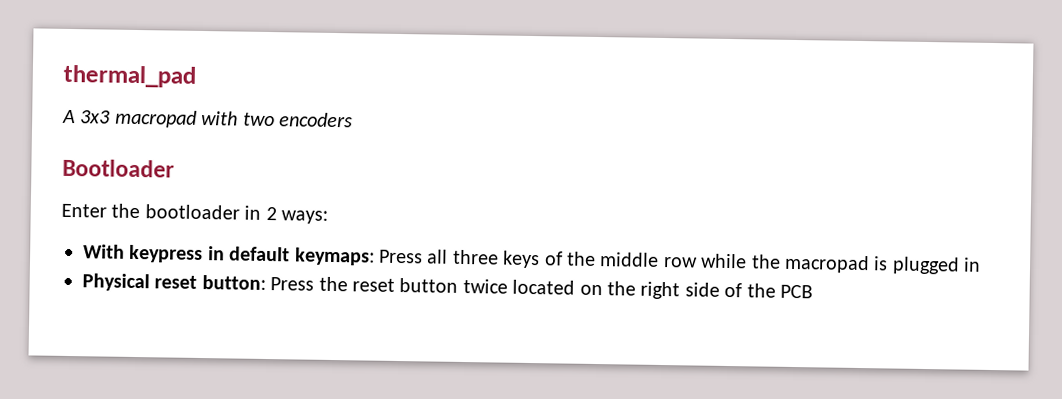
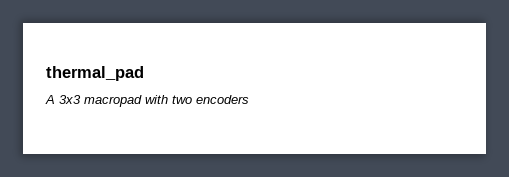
[62,158,175,178] [61,203,328,224] [83,244,982,275] [82,273,813,300] // Bootloader // Enter the bootloader in 2 ways: // With keypress in default keymaps: Press all three keys of the middle row while the macropad is plugged in // Physical reset button: Press the reset button twice located on the right side of the PCB -> (249, 99) none

